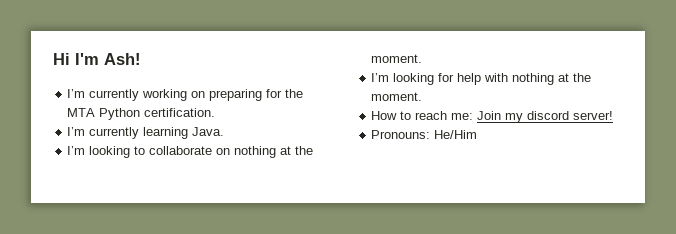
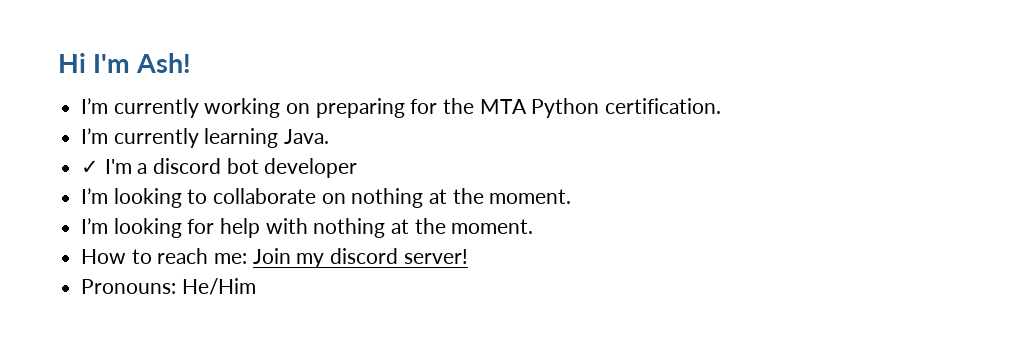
(225, 131) none -> [81,158,358,178] // ✓ I'm a discord bot developer

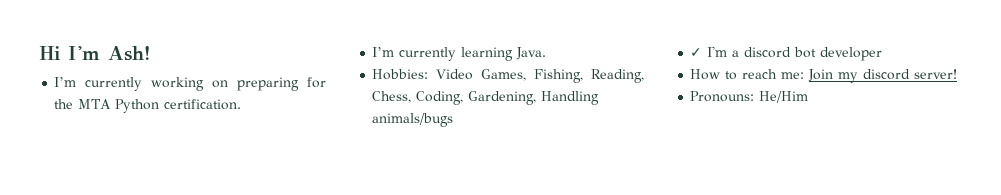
(330, 136) none -> [372,69,644,83] [372,91,600,105] [372,113,454,127] // Hobbies: Video Games, Fishing, Reading, Chess, Coding, Gardening, Handling animals/bugs
[81,188,572,208] [81,218,534,238] // I’m looking to collaborate on nothing at the moment. // I’m looking for help with nothing at the moment. -> (883, 54) none

